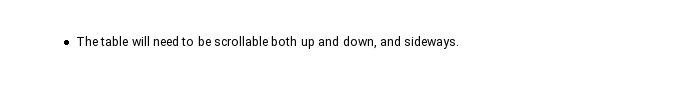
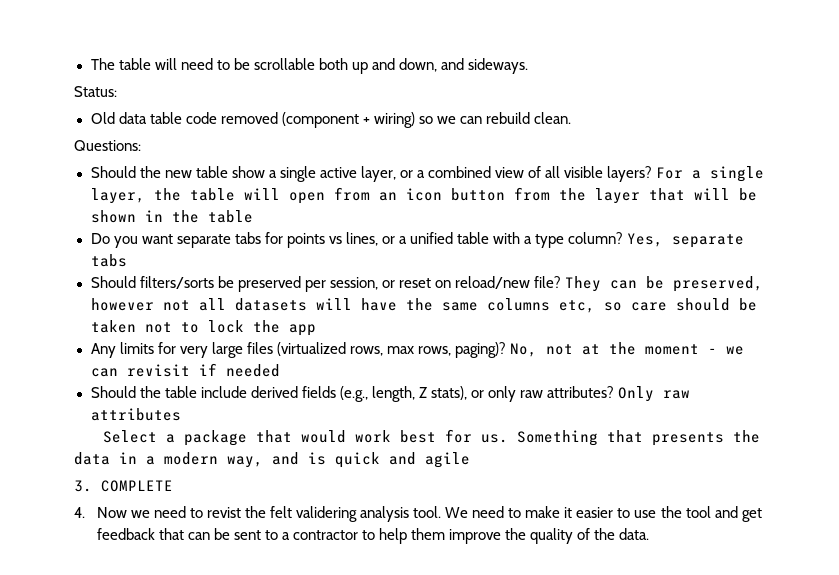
(460, 42) none -> [74,86,117,97] [90,112,572,128] [74,140,141,151] [90,166,765,182] [90,187,757,204] [90,210,253,223] [90,232,745,248] [90,254,127,267] [90,276,764,292] [90,298,757,313] [90,320,316,336] [90,342,745,358] [90,363,280,377] [90,386,691,402] [90,408,181,421] [103,429,761,446] [74,452,470,468] [74,480,173,492] [74,506,762,522] [96,528,650,544] // Status: // Old data table code removed (component + wiring) so we can rebuild clean. // Questions: // Should the new table show a single active layer, or a combined view of all visible layers? For a single layer, the table will open from an icon button from the layer that will be shown in the table // Do you want separate tabs for points vs lines, or a unified table with a type column? Yes, separate tabs // Should filters/sorts be preserved per session, or reset on reload/new file? They can be preserved, however not all datasets will have the same columns etc, so care should be taken not to lock the app // Any limits for very large files (virtualized rows, max rows, paging)? No, not at the moment - we can revisit if needed // Should the table include derived fields (e.g., length, Z stats), or only raw attributes? Only raw attributes // Select a package that would work best for us. Something that presents the data in a modern way, and is quick and agile // 3. COMPLETE // 4. Now we need to revist the felt validering analysis tool. We need to make it easier to use the tool and get feedback that can be sent to a contractor to help them improve the quality of the data.

